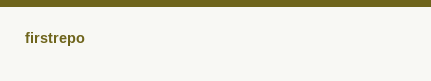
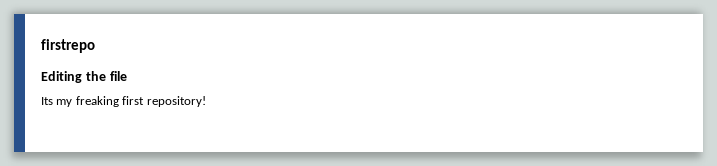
(85, 39) none -> [41,71,127,83] [41,96,206,107] // Editing the file // Its my freaking first repository!

